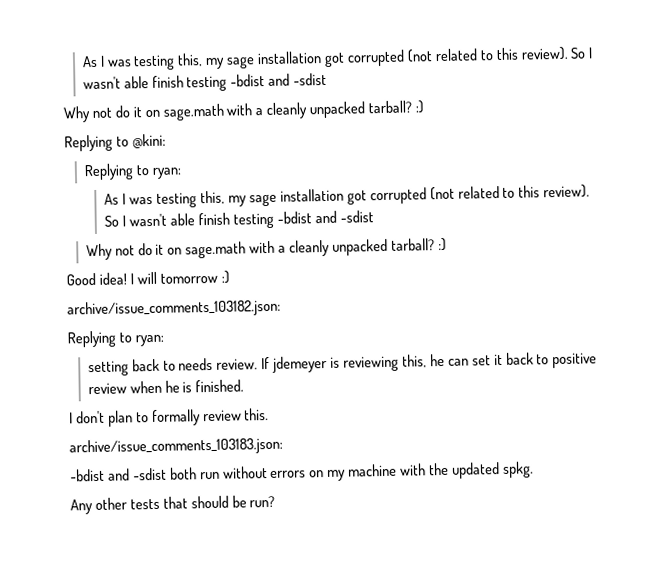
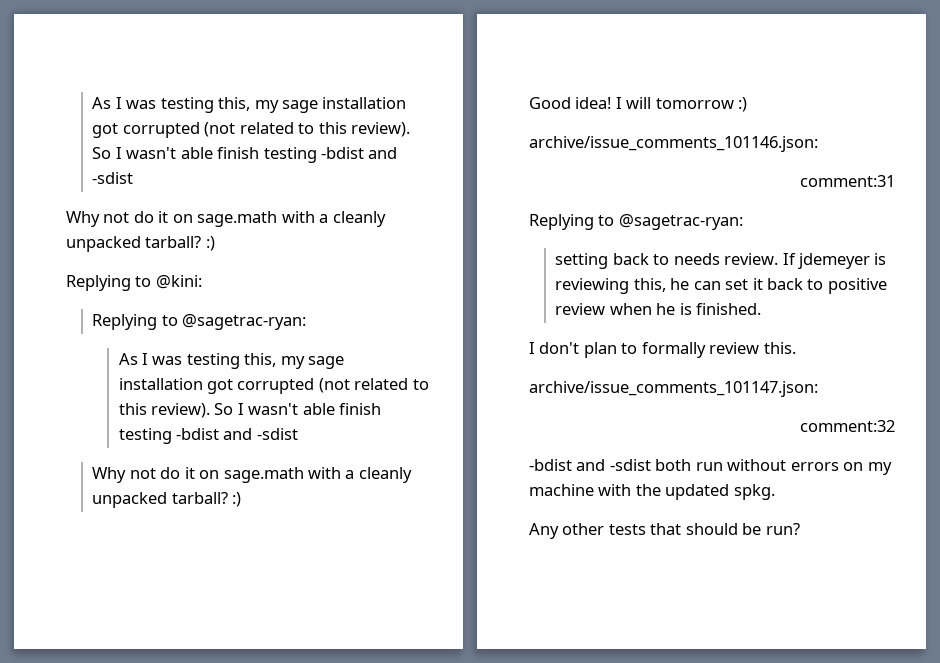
[151,167,182,179] ryan: -> [182,314,307,330] @sagetrac-ryan:
[67,298,281,319] [67,330,164,348] archive/issue_comments_103182.json: // Replying to ryan: -> [529,136,818,152] [800,175,895,187] [529,214,743,230] archive/issue_comments_101146.json: // comment:31 // Replying to @sagetrac-ryan:
[69,436,283,457] archive/issue_comments_103183.json: -> [529,381,818,397] [800,420,895,432] archive/issue_comments_101147.json: // comment:32

